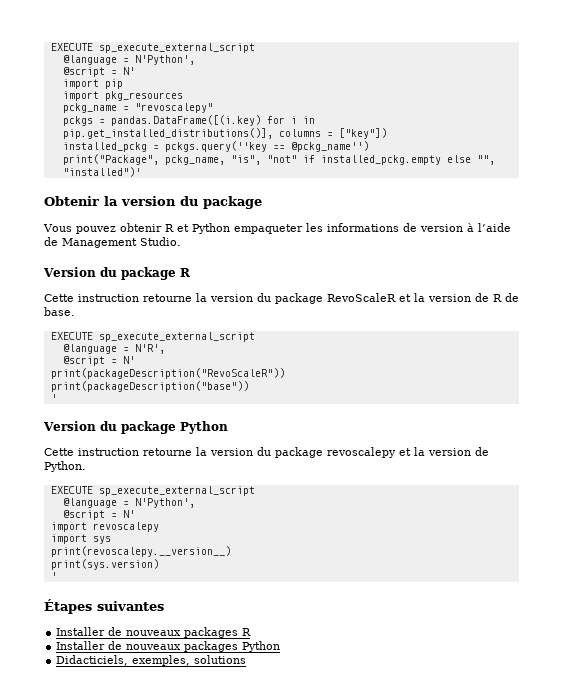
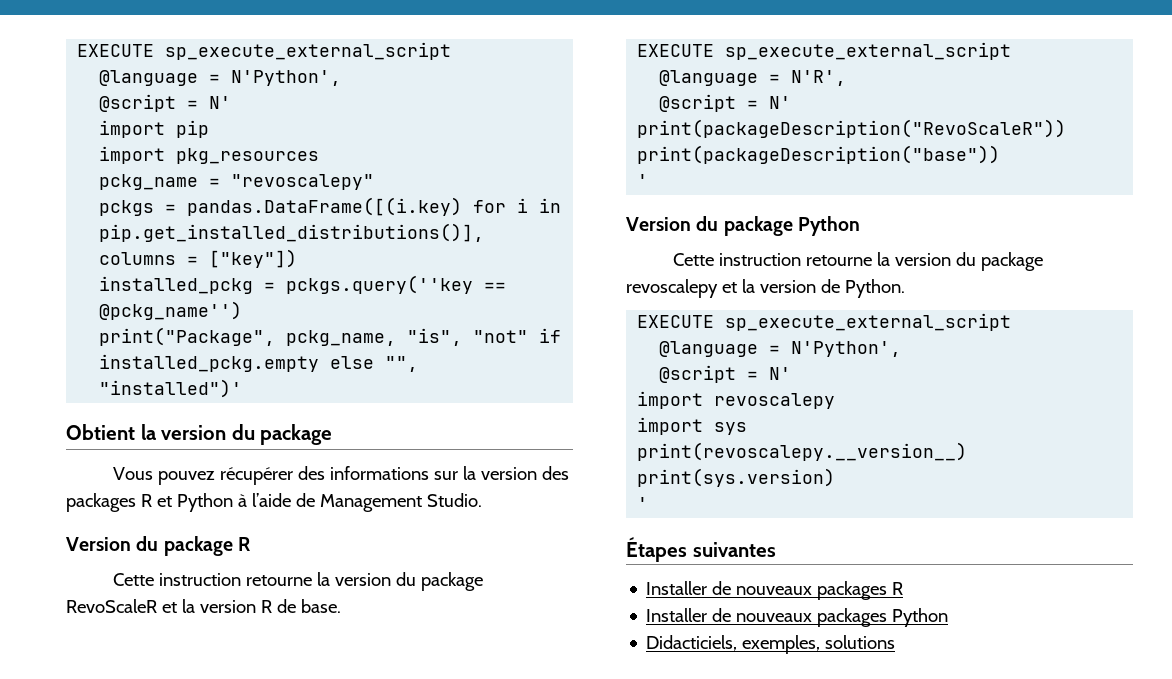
[44,196,99,206] Obtenir -> [66,424,135,440] Obtient
[120,223,463,234] obtenir R et Python empaqueter les informations de version -> [220,466,570,485] [66,493,233,512] récupérer des informations sur la version des packages R et Python
[475,293,489,302] de -> (256, 606) none

